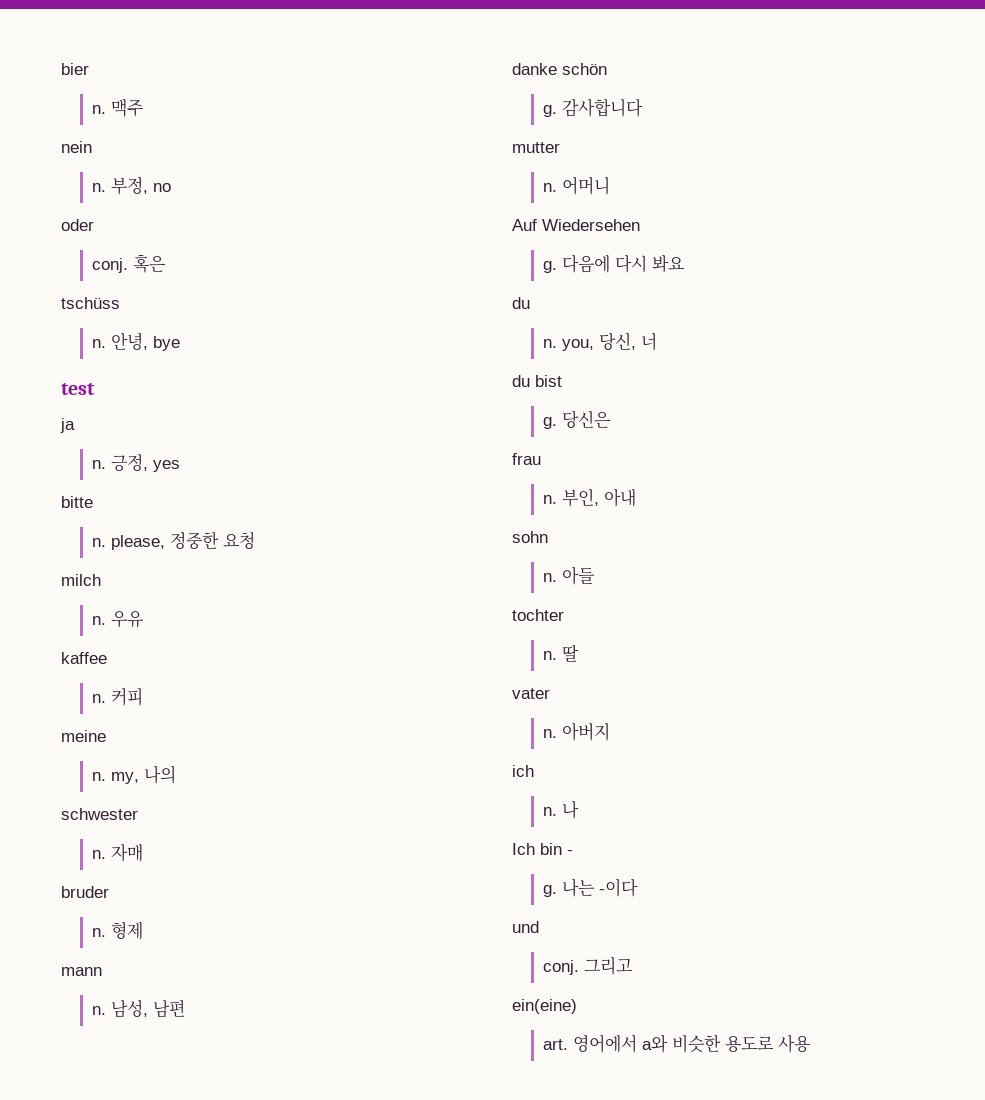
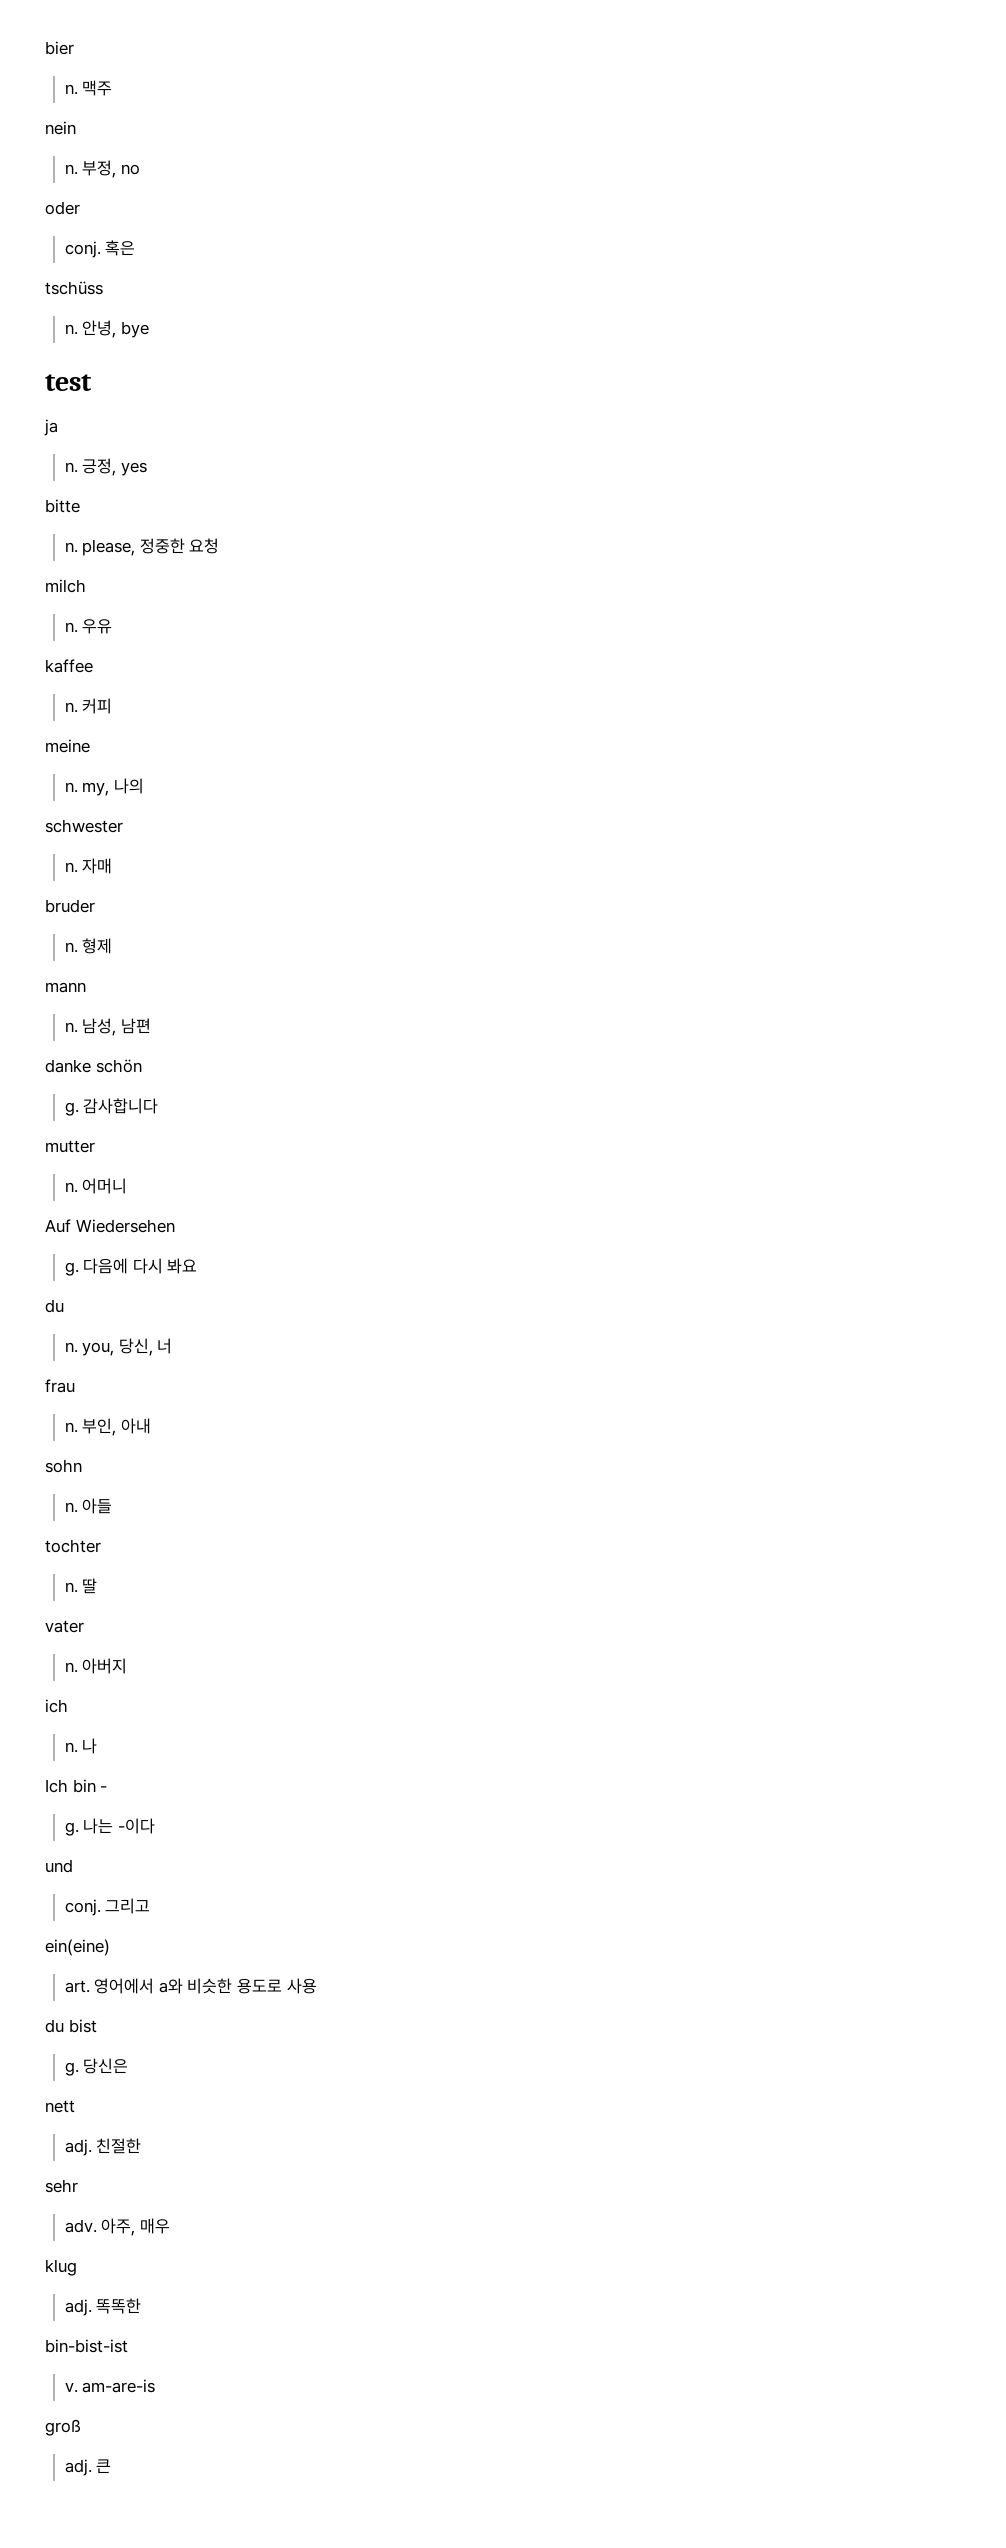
[512,375,562,387] [542,410,611,429] // du bist // g. 당신은 -> (173, 1346) none
(811, 1043) none -> [45,2019,97,2033] [64,2058,129,2076] [45,2100,75,2113] [64,2138,142,2156] [45,2179,78,2193] [64,2218,170,2236] [45,2259,77,2276] [64,2298,142,2316] [45,2339,128,2353] [64,2379,156,2393] [45,2419,81,2436] [64,2459,112,2476] // du bist // g. 당신은 // nett // adj. 친절한 // sehr // adv. 아주, 매우 // klug // adj. 똑똑한 // bin-bist-ist // v. am-are-is // groß // adj. 큰

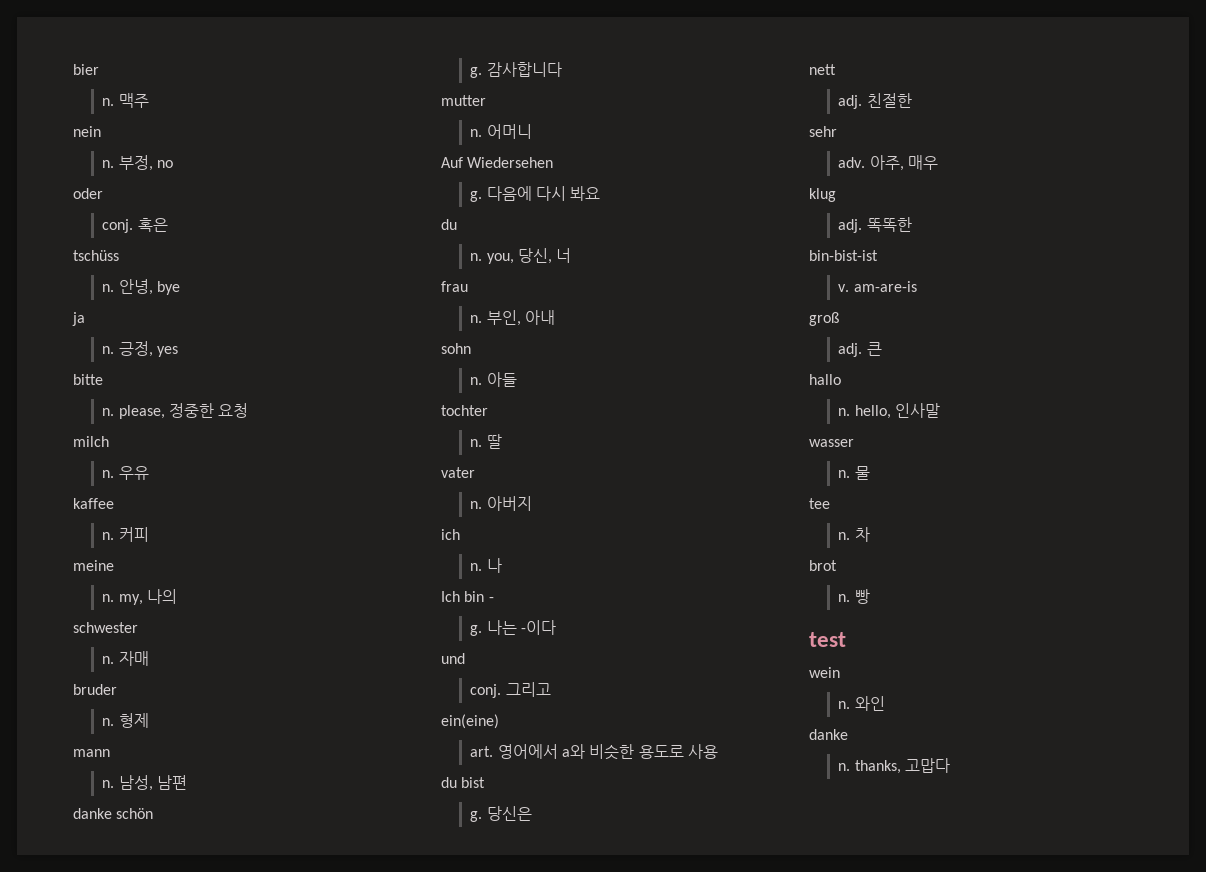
[45,374,92,391] // test -> (180, 288) none
(112, 2466) none -> [809,374,841,385] [838,403,940,419] [809,439,854,447] [838,466,870,480] [809,498,830,509] [838,527,870,542] [809,560,837,571] [838,589,870,604] [809,632,846,647] [809,667,840,678] [838,696,885,711] [809,729,848,740] [838,758,950,774] // hallo // n. hello, 인사말 // wasser // n. 물 // tee // n. 차 // brot // n. 빵 // test // wein // n. 와인 // danke // n. thanks, 고맙다

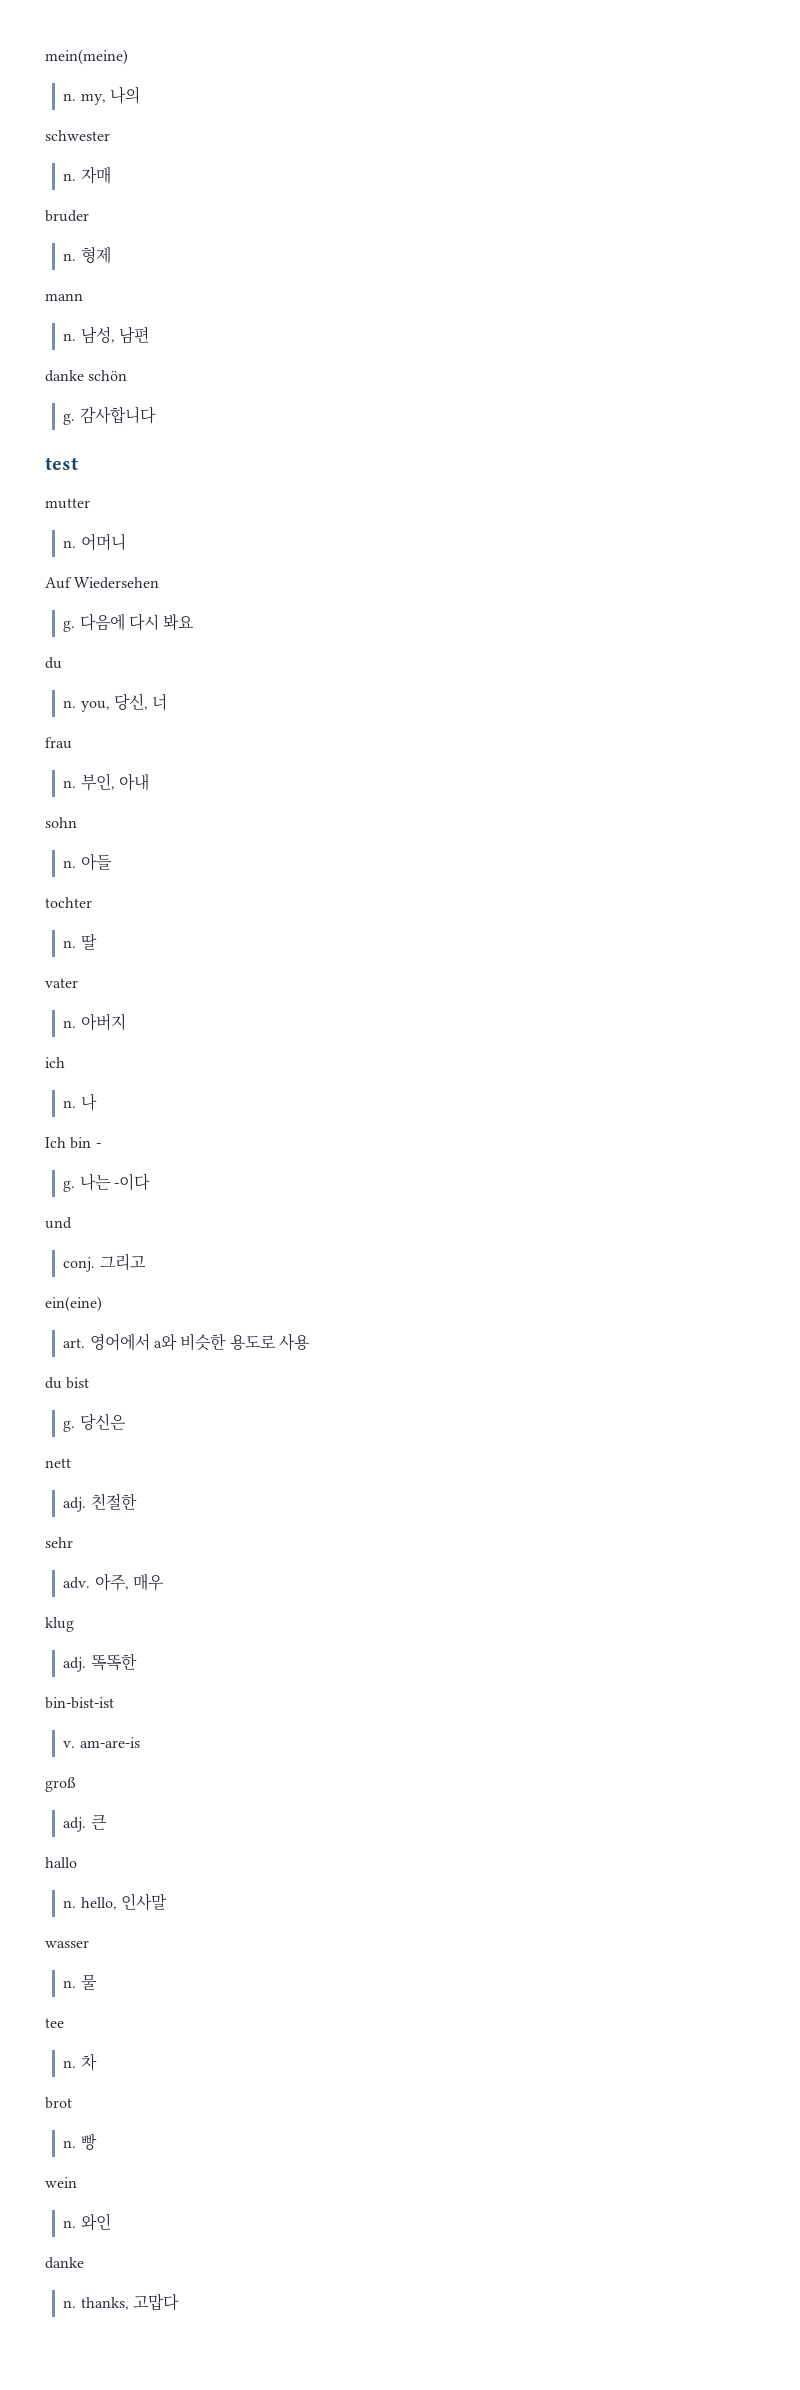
[73,64,99,75] [102,93,149,108] [73,126,101,137] [102,155,173,171] [73,188,103,199] [102,218,168,233] [73,250,119,261] [102,279,180,295] [72,312,85,326] [102,341,178,357] [73,374,103,385] [102,403,249,419] [73,436,109,447] [102,466,149,480] [73,498,114,509] [102,527,149,542] [73,560,114,571] bier // n. 맥주 // nein // n. 부정, no // oder // conj. 혹은 // tschüss // n. 안녕, bye // ja // n. 긍정, yes // bitte // n. please, 정중한 요청 // milch // n. 우유 // kaffee // n. 커피 // meine -> [45,49,128,65] mein(meine)
(562, 69) none -> [45,457,78,470] // test
[809,632,846,647] // test -> (97, 2141) none

